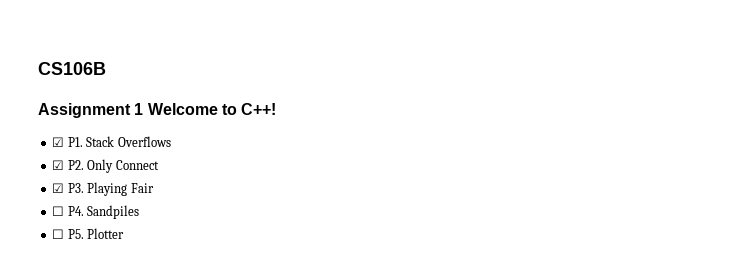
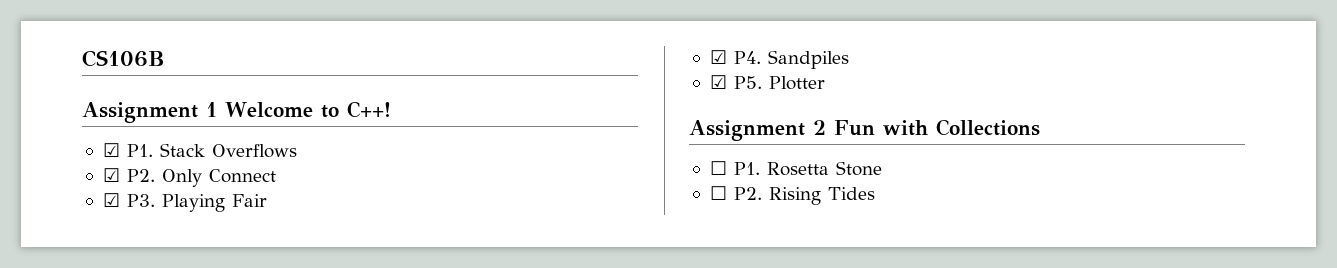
[52,206,65,216] ☐ -> [709,50,727,64] ☑
[52,229,65,239] ☐ -> [709,75,727,89] ☑
(125, 233) none -> [689,119,1040,141] [709,161,882,176] [709,186,875,205] // Assignment 2 Fun with Collections // ☐ P1. Rosetta Stone // ☐ P2. Rising Tides

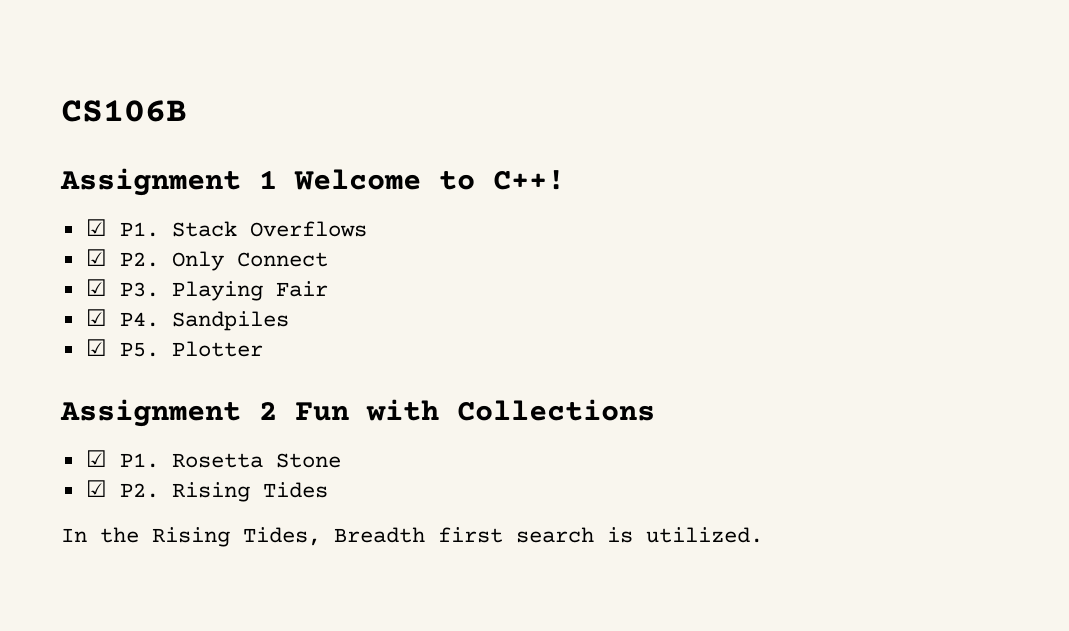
[709,161,727,175] ☐ -> [85,450,107,467] ☑
[709,186,727,200] ☐ -> [85,480,107,497] ☑
(875, 193) none -> [61,527,763,547] // In the Rising Tides, Breadth first search is utilized.

